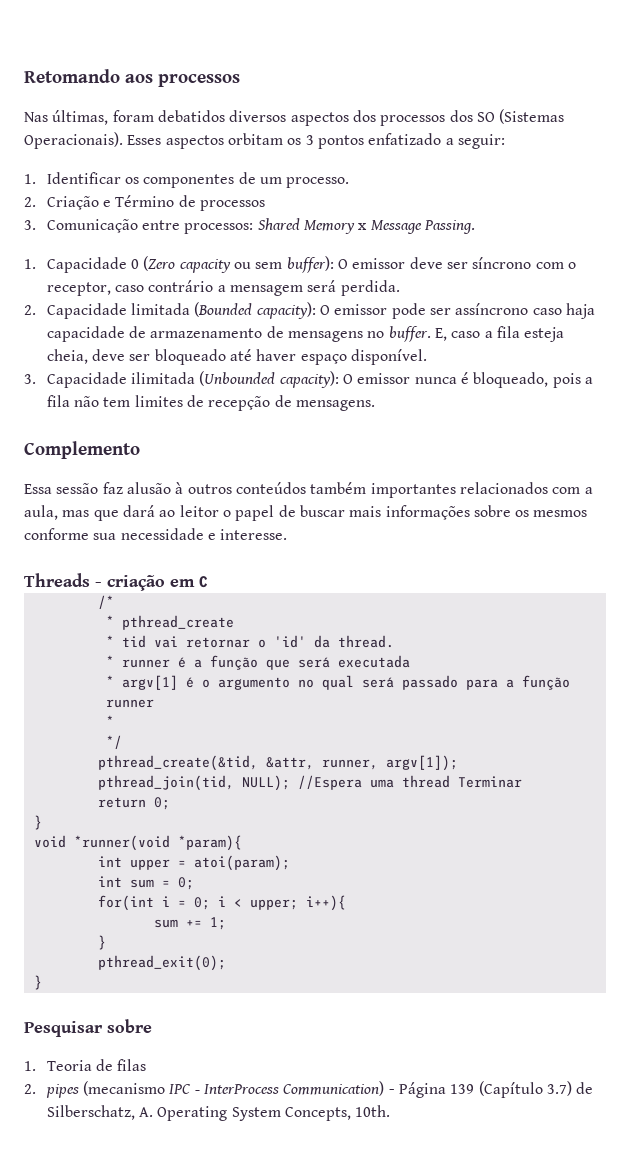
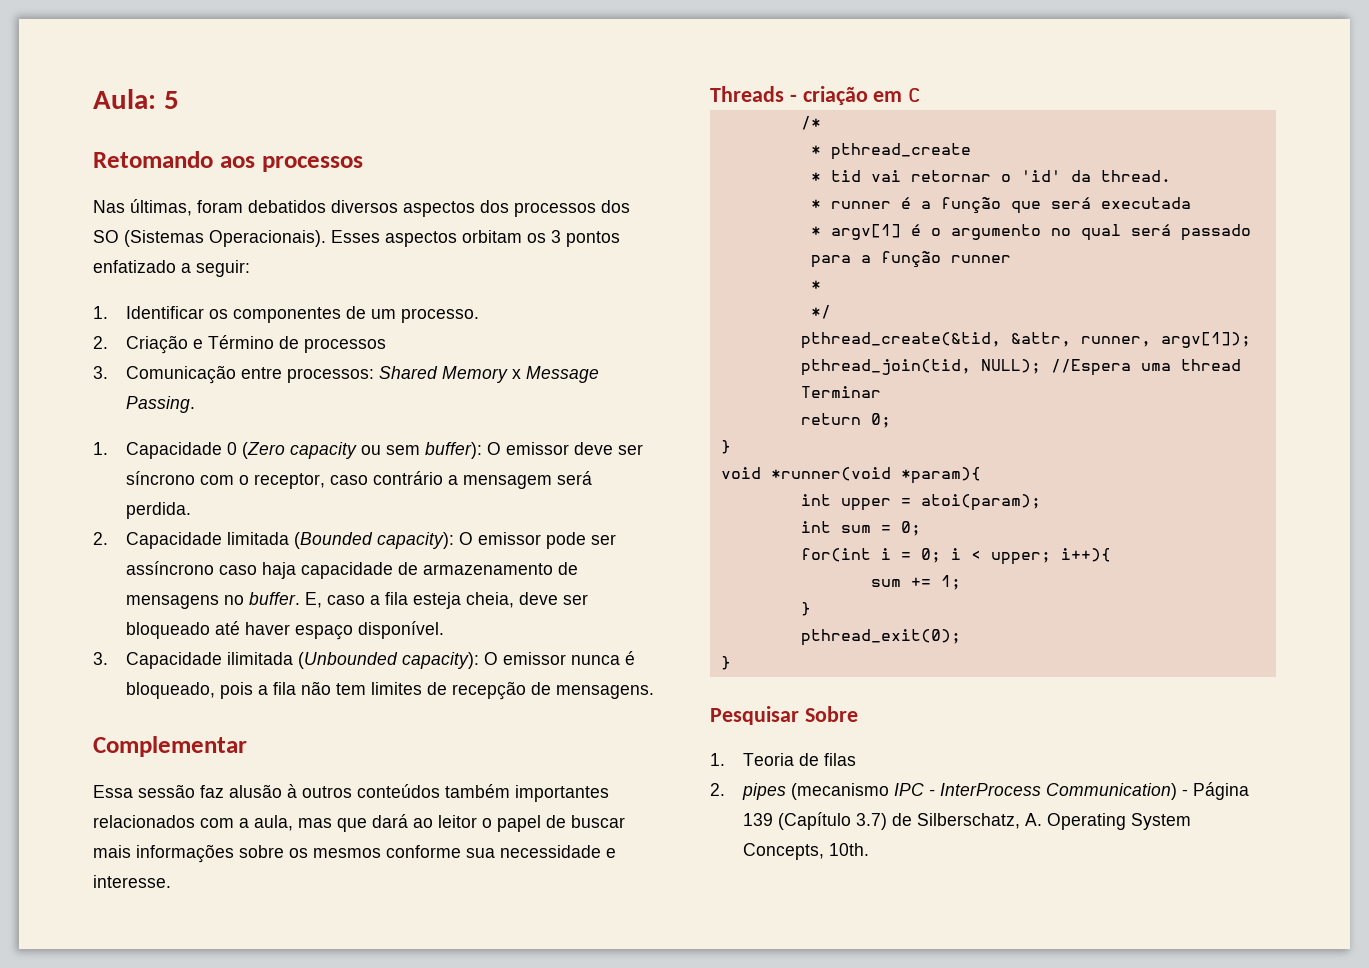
(24, 76) none -> [93,89,179,109] Aula: 5 //
[24,441,140,459] Complemento -> [93,736,247,757] Complementar
[107,1019,152,1033] sobre -> [804,706,858,722] Sobre

